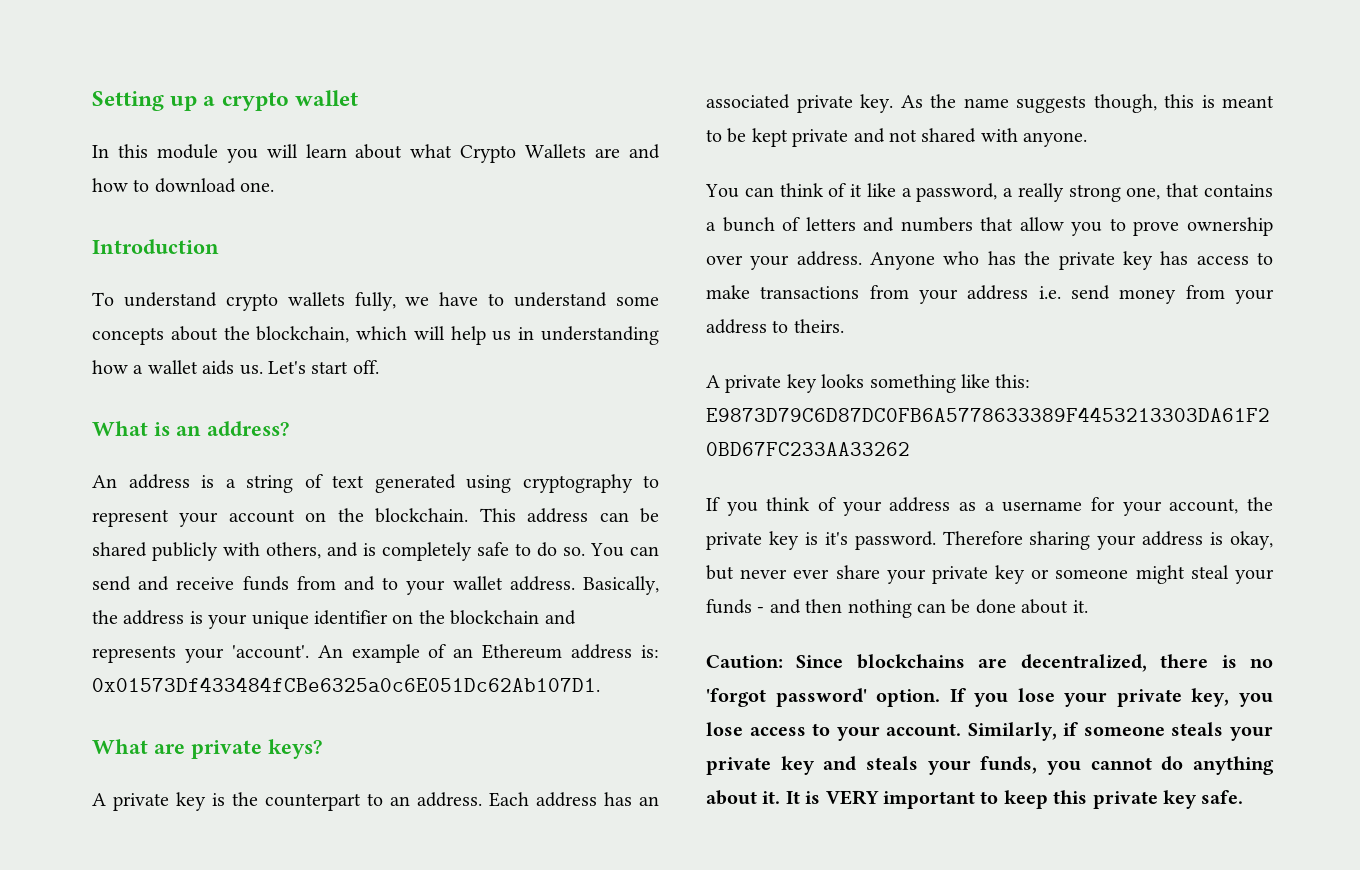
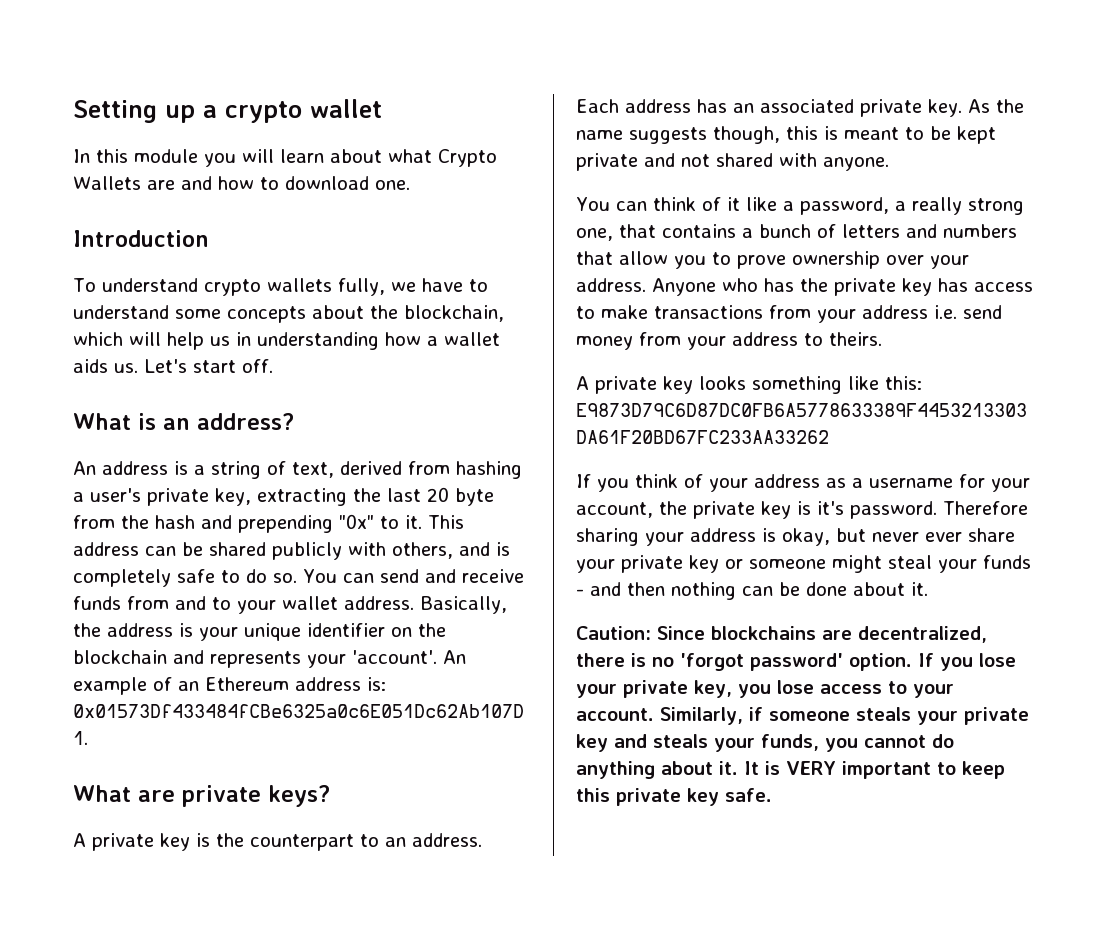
[332,474,659,493] [92,508,469,527] text generated using cryptography to represent your account on the blockchain. -> [292,461,522,479] [73,487,494,506] [73,514,422,533] text, derived from hashing a user's private key, extracting the last 20 byte from the hash and prepending "0x" to it.

